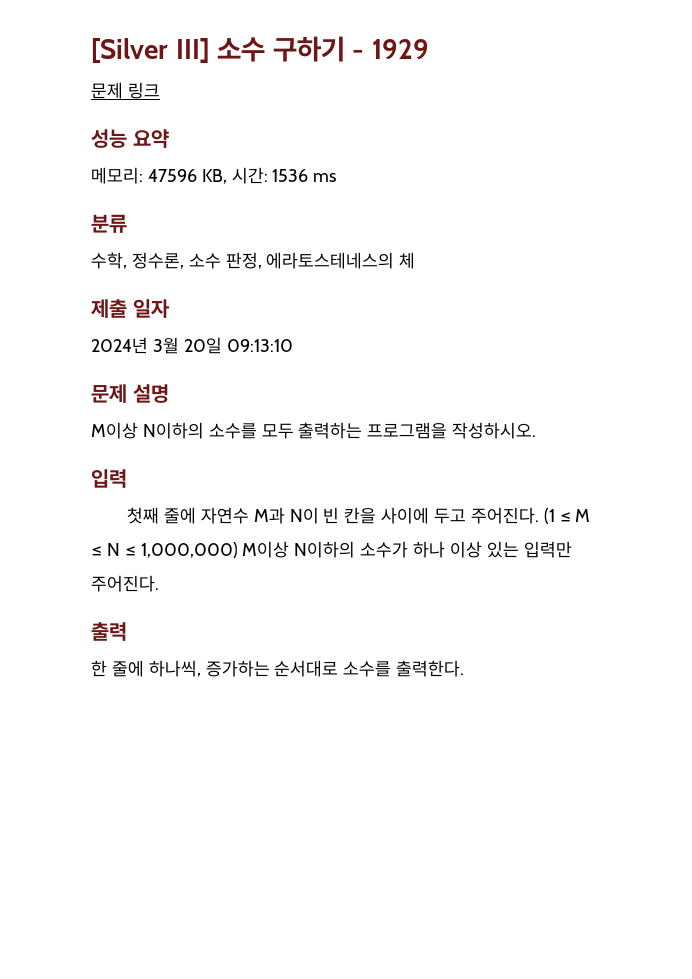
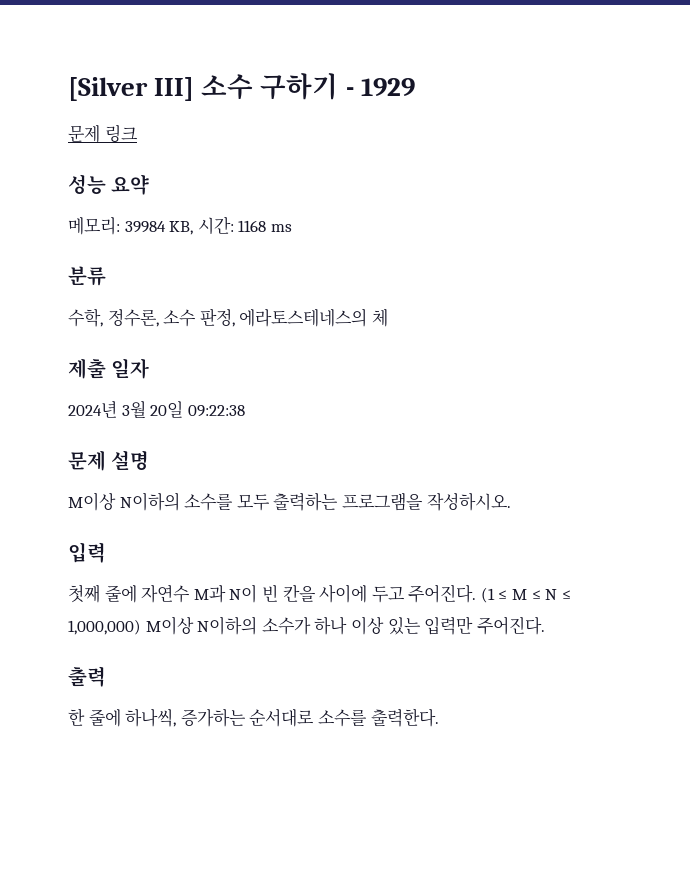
[147,169,197,182] 47596 -> [124,221,166,233] 39984
[272,169,309,182] 1536 -> [238,220,267,232] 1168
[226,339,293,352] 09:13:10 -> [187,405,245,417] 09:22:38

